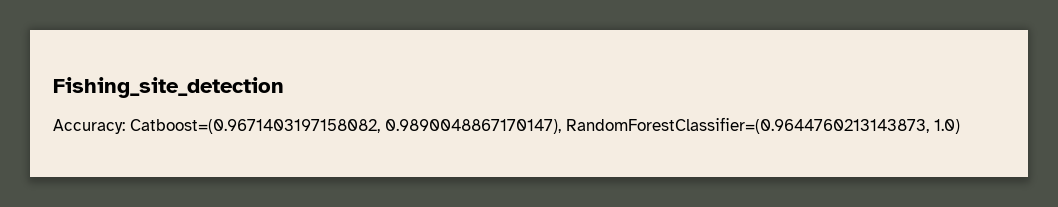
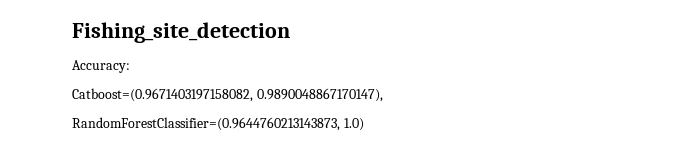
(125, 126) none -> (130, 66) //
(561, 126) none -> (383, 95) //

